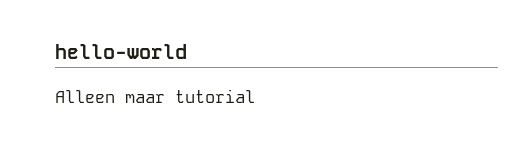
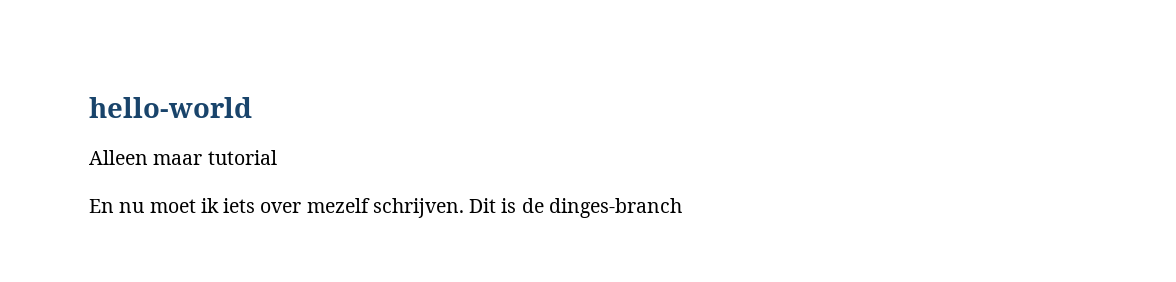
(255, 96) none -> [89,198,682,218] // En nu moet ik iets over mezelf schrijven. Dit is de dinges-branch

